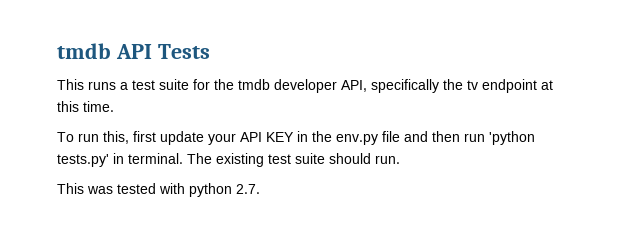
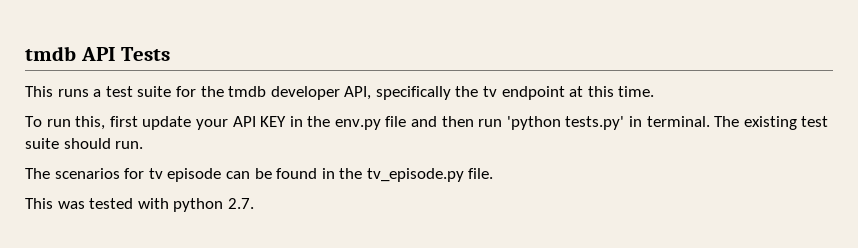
(400, 159) none -> [25,168,494,182] // The scenarios for tv episode can be found in the tv_episode.py file.

